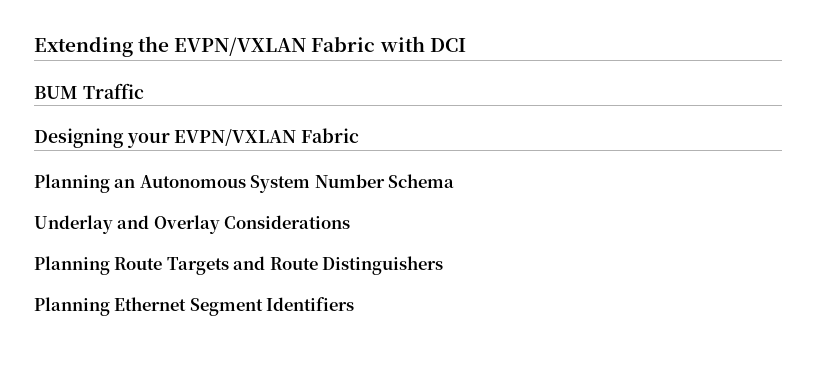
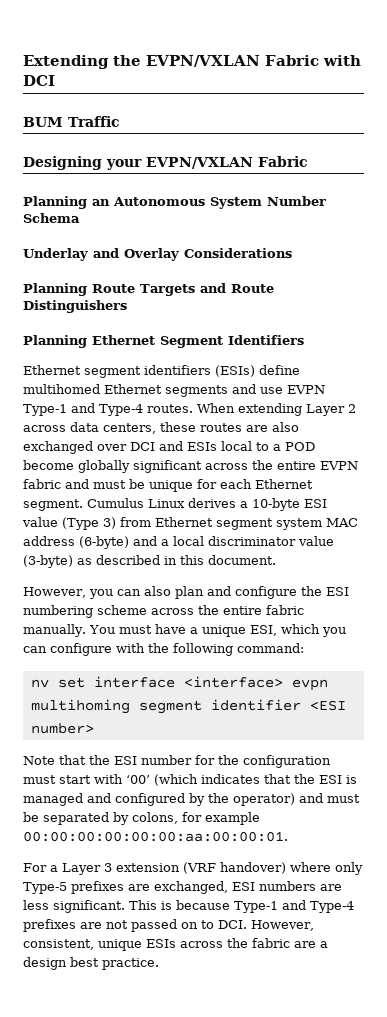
(355, 304) none -> [23,365,300,378] [23,384,325,397] [23,403,356,416] [23,422,299,434] [23,441,315,454] [23,460,358,473] [23,479,313,492] [23,498,327,511] [22,517,358,530] [23,536,334,549] [23,555,276,568] [23,586,349,599] [23,605,304,618] [23,624,346,637] [23,643,304,656] [30,676,328,691] [30,699,346,714] [30,723,94,734] [23,755,331,768] [23,774,357,786] [23,793,360,806] [23,812,260,825] [23,831,288,842] [23,862,363,875] [23,881,342,894] [23,900,354,913] [23,919,314,932] [23,938,328,951] [23,957,159,970] // Ethernet segment identifiers (ESIs) define multihomed Ethernet segments and use EVPN Type-1 and Type-4 routes. When extending Layer 2 across data centers, these routes are also exchanged over DCI and ESIs local to a POD become globally significant across the entire EVPN fabric and must be unique for each Ethernet segment. Cumulus Linux derives a 10-byte ESI value (Type 3) from Ethernet segment system MAC address (6-byte) and a local discriminator value (3-byte) as described in this document. // However, you can also plan and configure the ESI numbering scheme across the entire fabric manually. You must have a unique ESI, which you can configure with the following command: // nv set interface <interface> evpn multihoming segment identifier <ESI number> // Note that the ESI number for the configuration must start with ‘00’ (which indicates that the ESI is managed and configured by the operator) and must be separated by colons, for example 00:00:00:00:00:00:aa:00:00:01. // For a Layer 3 extension (VRF handover) where only Type-5 prefixes are exchanged, ESI numbers are less significant. This is because Type-1 and Type-4 prefixes are not passed on to DCI. However, consistent, unique ESIs across the fabric are a design best practice.

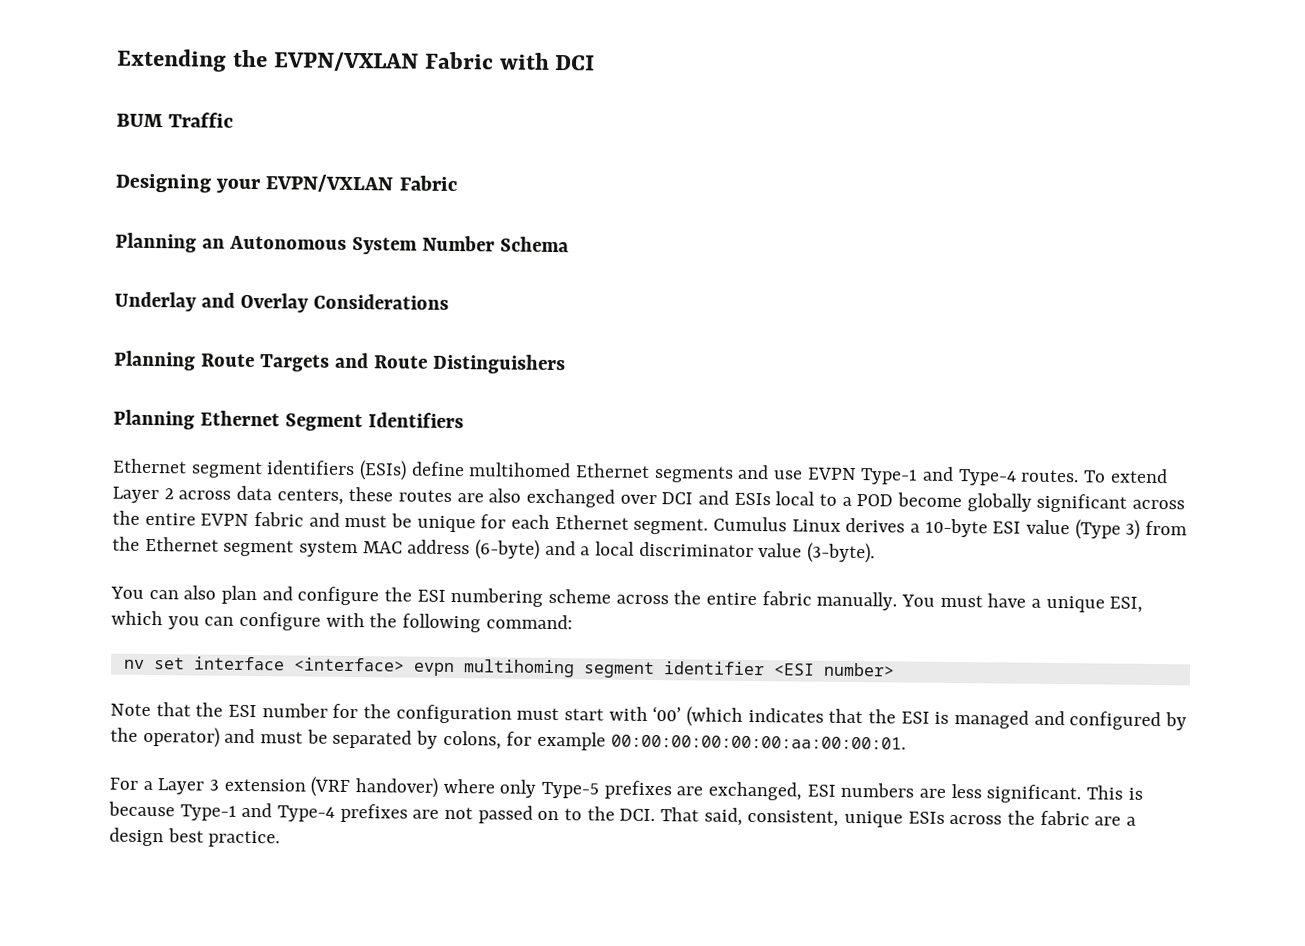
[197,403,302,416] When extending -> [1083,468,1168,484] To extend
(151, 522) none -> [112,536,140,551] the
[23,555,276,568] [23,587,113,599] (3-byte) as described in this document. // However, you -> [807,542,876,564] [110,586,144,599] (3-byte). // You
[218,920,314,931] DCI. However, -> [586,806,743,826] the DCI. That said,

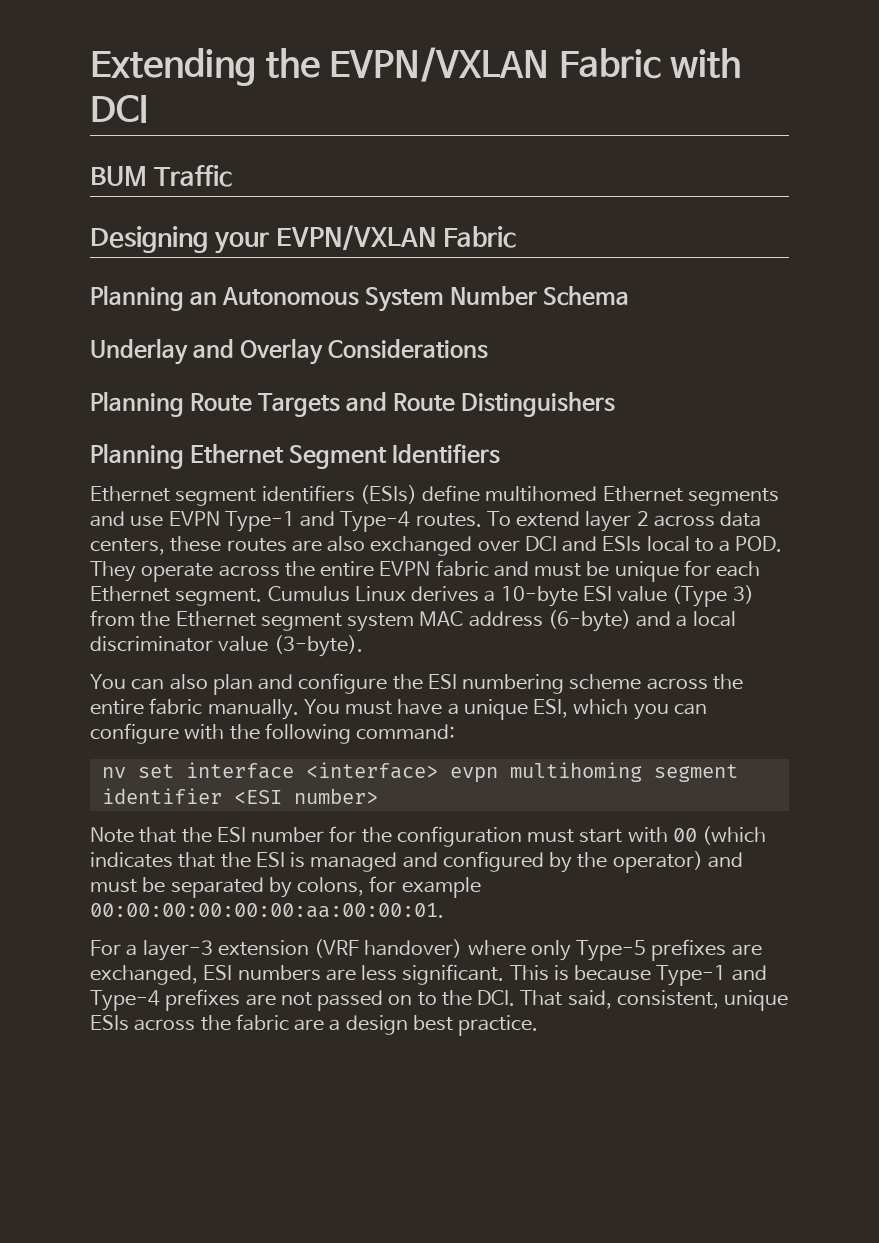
[112,486,159,504] Layer -> [585,511,632,532] layer
[856,492,1128,513] POD become globally significant -> [735,536,783,552] [90,561,214,582] POD. They operate
[652,706,682,722] ‘00’ -> [672,828,697,842] 00
[157,778,220,795] Layer 3 -> [142,940,213,961] layer-3

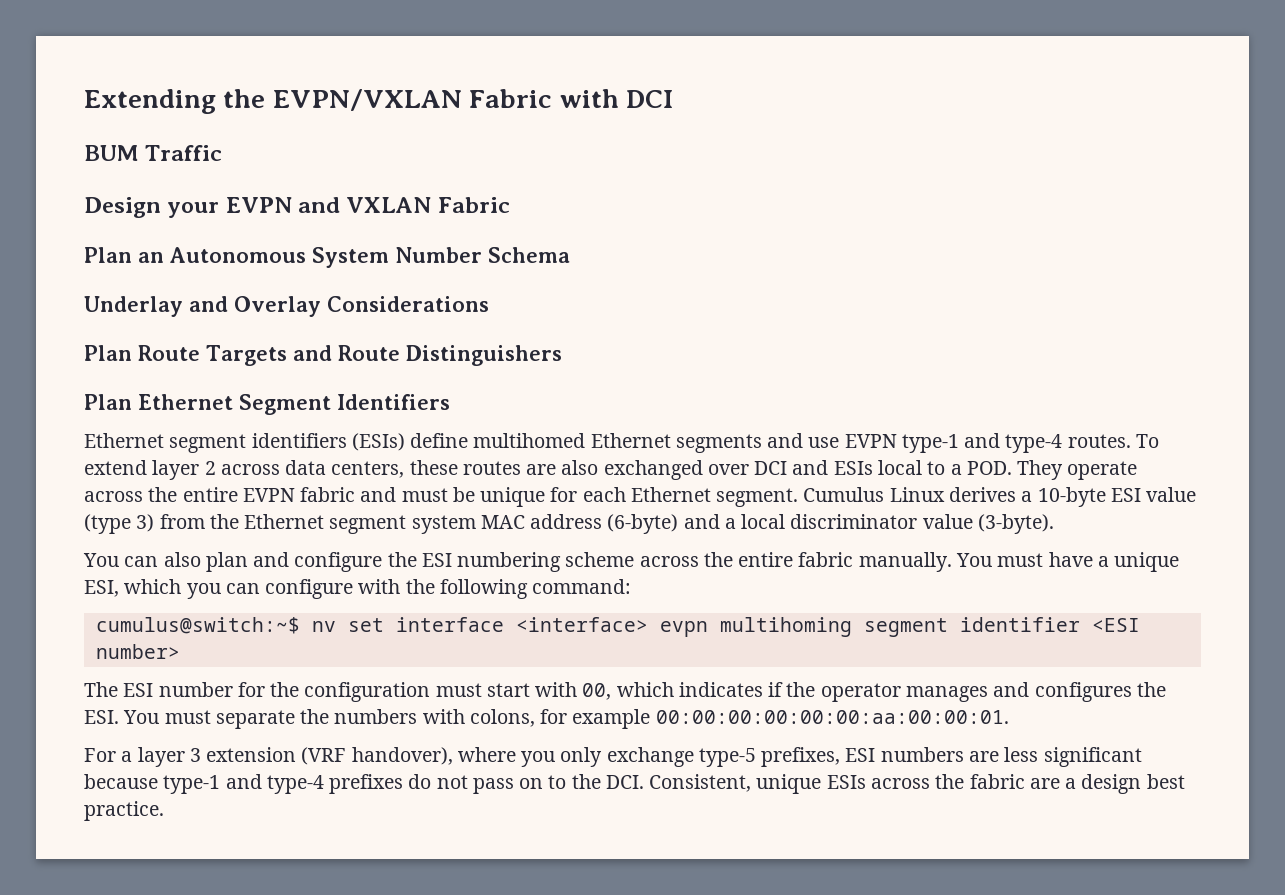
[90,225,437,254] Designing your EVPN/VXLAN -> [84,197,432,218] Design your EVPN and VXLAN
[90,285,184,311] Planning -> [84,247,132,263] Plan
[90,391,184,417] Planning -> [84,345,132,361] Plan
[90,443,184,469] Planning -> [84,394,132,410] Plan
[224,511,411,532] Type-1 and Type-4 -> [901,433,1063,453] type-1 and type-4
[672,585,728,607] (Type -> [84,514,131,534] (type
(456, 732) none -> [95,617,300,634] cumulus@switch:~$
[90,827,212,843] Note that the -> [84,682,118,697] The
[672,826,767,845] [90,851,743,873] [90,877,292,898] 00 (which indicates that the ESI is managed and configured by the operator) and must be separated by -> [582,682,1166,702] [84,709,465,729] 00, which indicates if the operator manages and configures the ESI. You must separate the numbers with
[142,939,762,961] [90,964,767,986] [90,989,384,1011] layer-3 extension (VRF handover) where only Type-5 prefixes are exchanged, ESI numbers are less significant. This is because Type-1 and Type-4 prefixes are not passed -> [137,747,1142,767] [84,774,514,794] layer 3 extension (VRF handover), where you only exchange type-5 prefixes, ESI numbers are less significant because type-1 and type-4 prefixes do not pass
[520,990,719,1009] That said, consistent, -> [649,774,752,792] Consistent,

